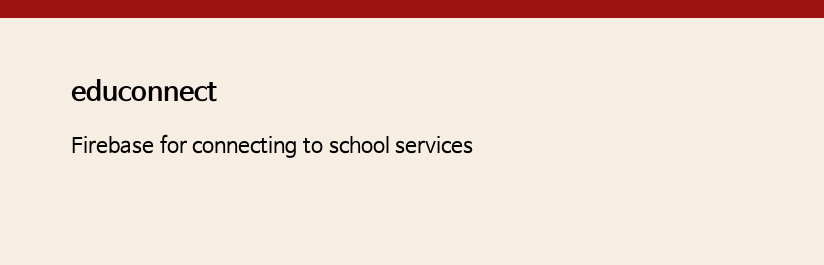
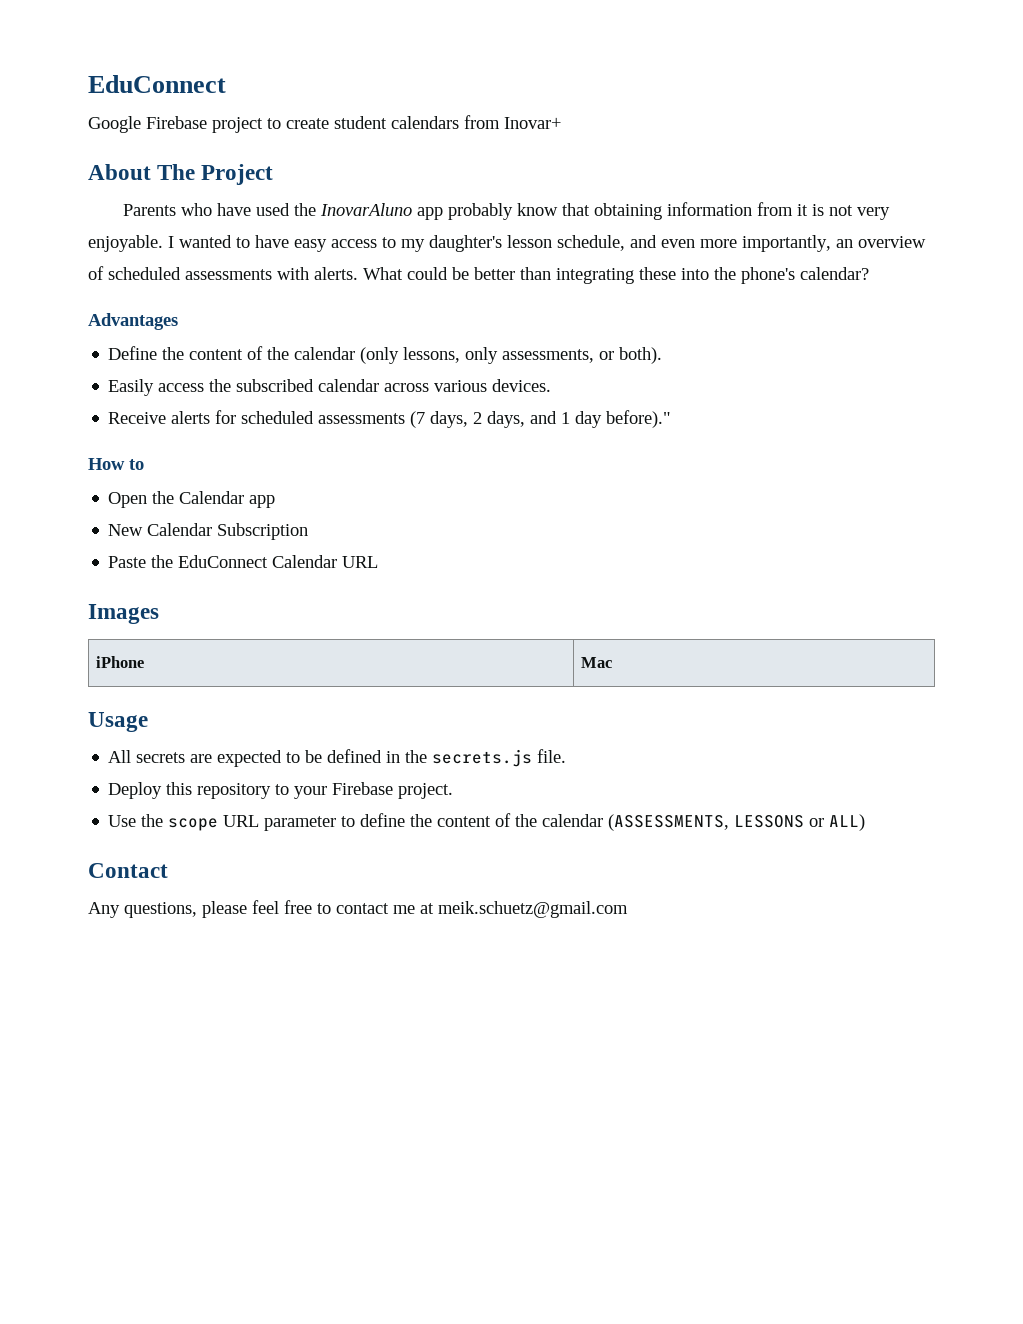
[71,79,217,102] [71,134,474,158] educonnect // Firebase for connecting to school services -> [88,75,226,93] [88,115,561,133] [88,164,274,185] [123,202,891,220] [88,235,926,252] [88,266,869,284] [88,313,178,330] [108,346,663,364] [108,379,552,396] [108,410,672,428] [88,458,144,470] [108,491,276,508] [108,523,309,540] [108,555,379,568] [88,604,159,624] [96,656,145,668] [581,657,613,668] [88,712,148,732] [108,749,567,767] [108,782,454,799] [108,813,866,831] [88,863,168,878] [88,900,628,918] EduConnect // Google Firebase project to create student calendars from Inovar+ // About The Project // Parents who have used the InovarAluno app probably know that obtaining information from it is not very enjoyable. I wanted to have easy access to my daughter's lesson schedule, and even more importantly, an overview of scheduled assessments with alerts. What could be better than integrating these into the phone's calendar? // Advantages // Define the content of the calendar (only lessons, only assessments, or both). // Easily access the subscribed calendar across various devices. // Receive alerts for scheduled assessments (7 days, 2 days, and 1 day before)." // How to // Open the Calendar app // New Calendar Subscription // Paste the EduConnect Calendar URL // Images // iPhone | Mac // Usage // All secrets are expected to be defined in the secrets.js file. // Deploy this repository to your Firebase project. // Use the scope URL parameter to define the content of the calendar (ASSESSMENTS, LESSONS or ALL) // Contact // Any questions, please feel free to contact me at meik.schuetz@gmail.com

